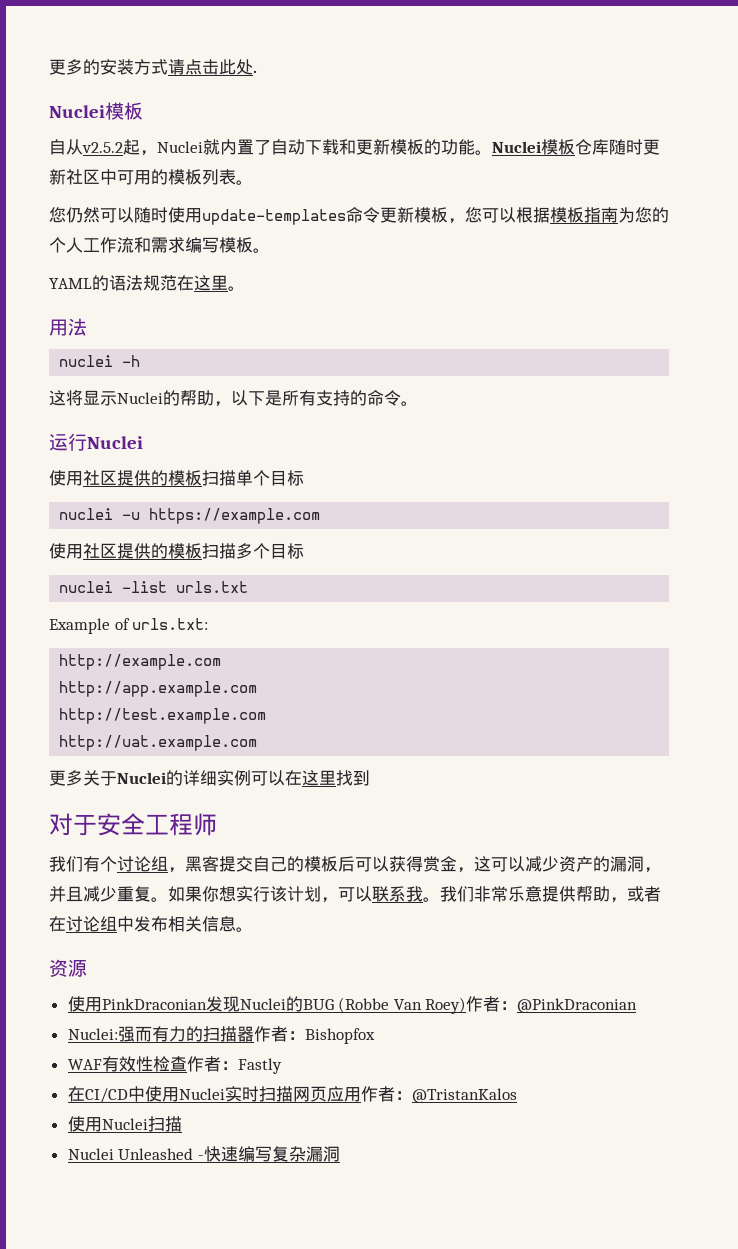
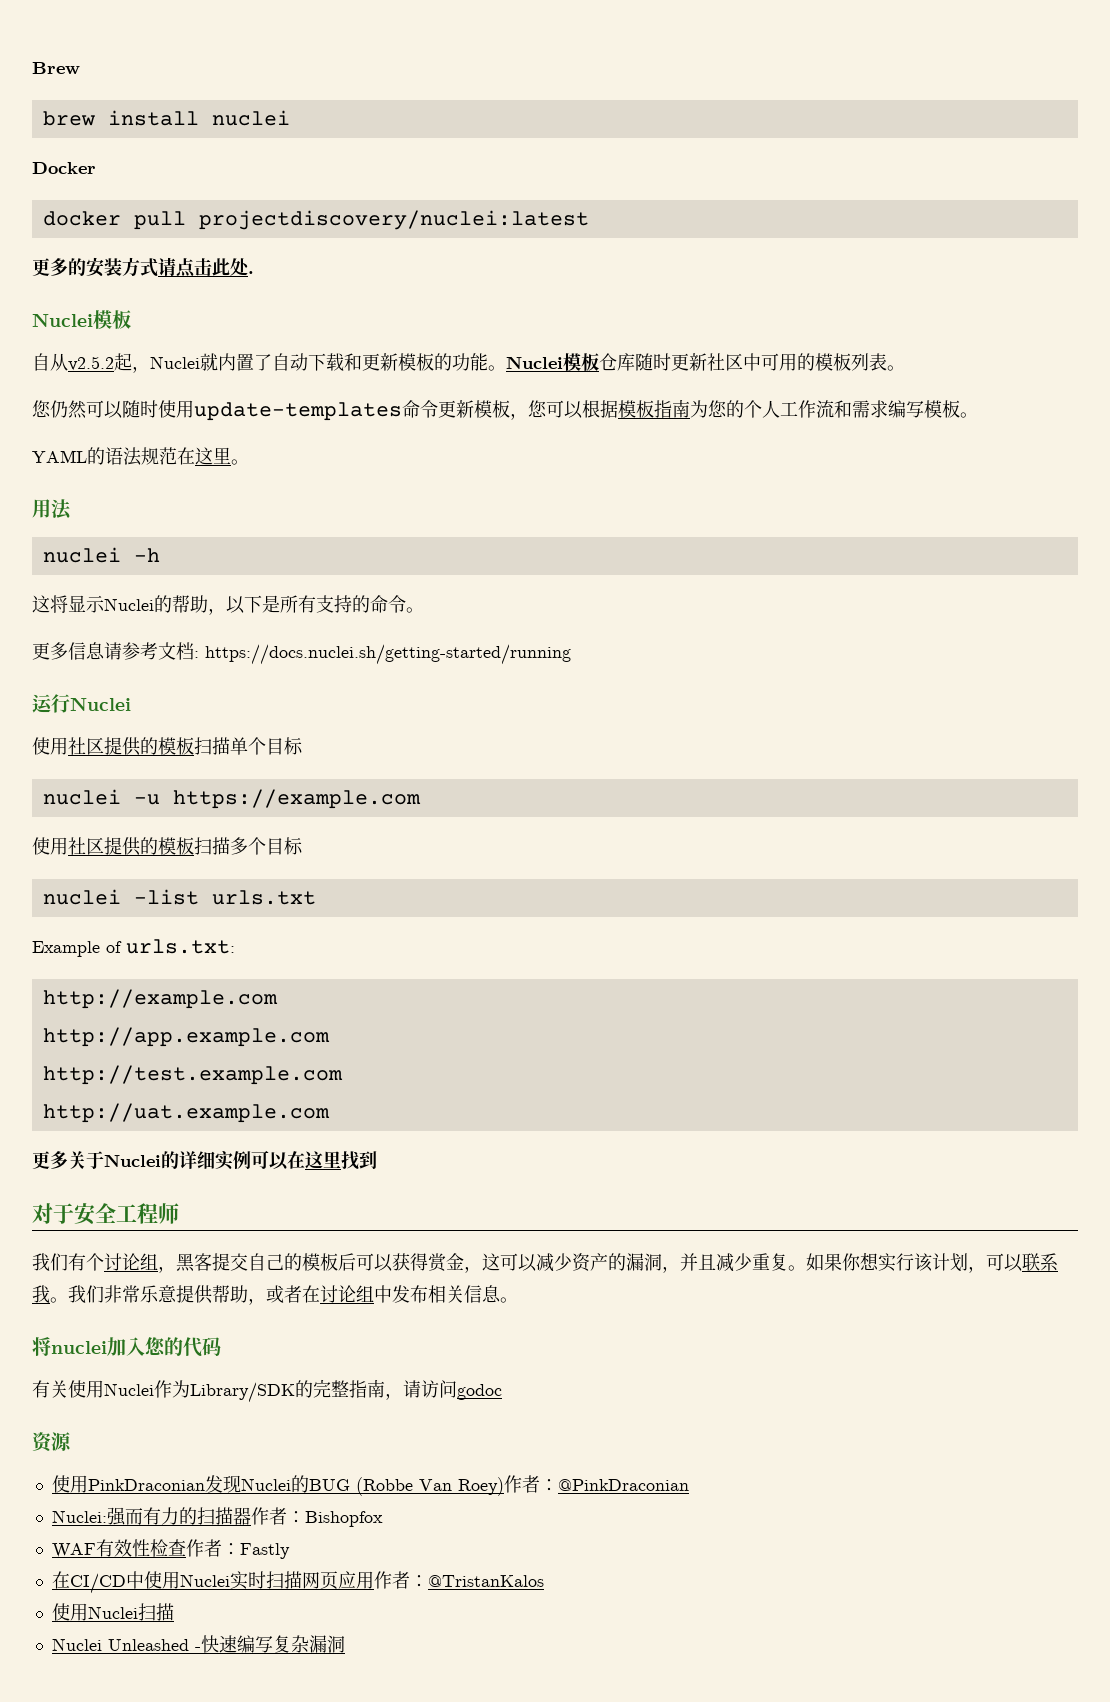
(49, 67) none -> [32,62,80,74] [42,110,290,126] [32,162,96,174] [42,210,589,230] Brew // brew install nuclei // Docker // docker pull projectdiscovery/nuclei:latest //
(418, 403) none -> [32,642,571,665] // 更多信息请参考文档: https://docs.nuclei.sh/getting-started/running
(253, 929) none -> [32,1337,221,1357] [32,1379,502,1403] // 将nuclei加入您的代码 // 有关使用Nuclei作为Library/SDK的完整指南，请访问godoc

